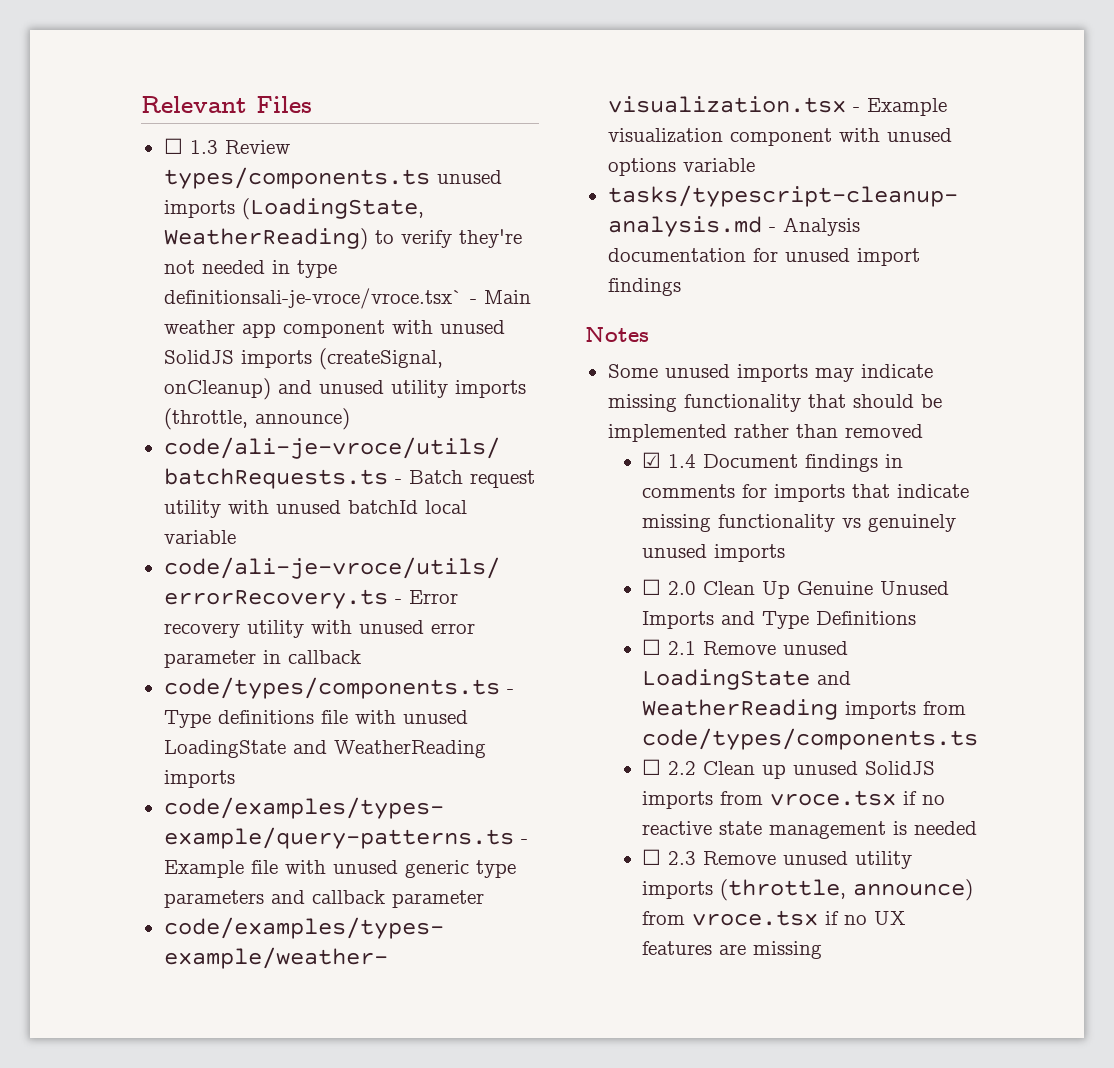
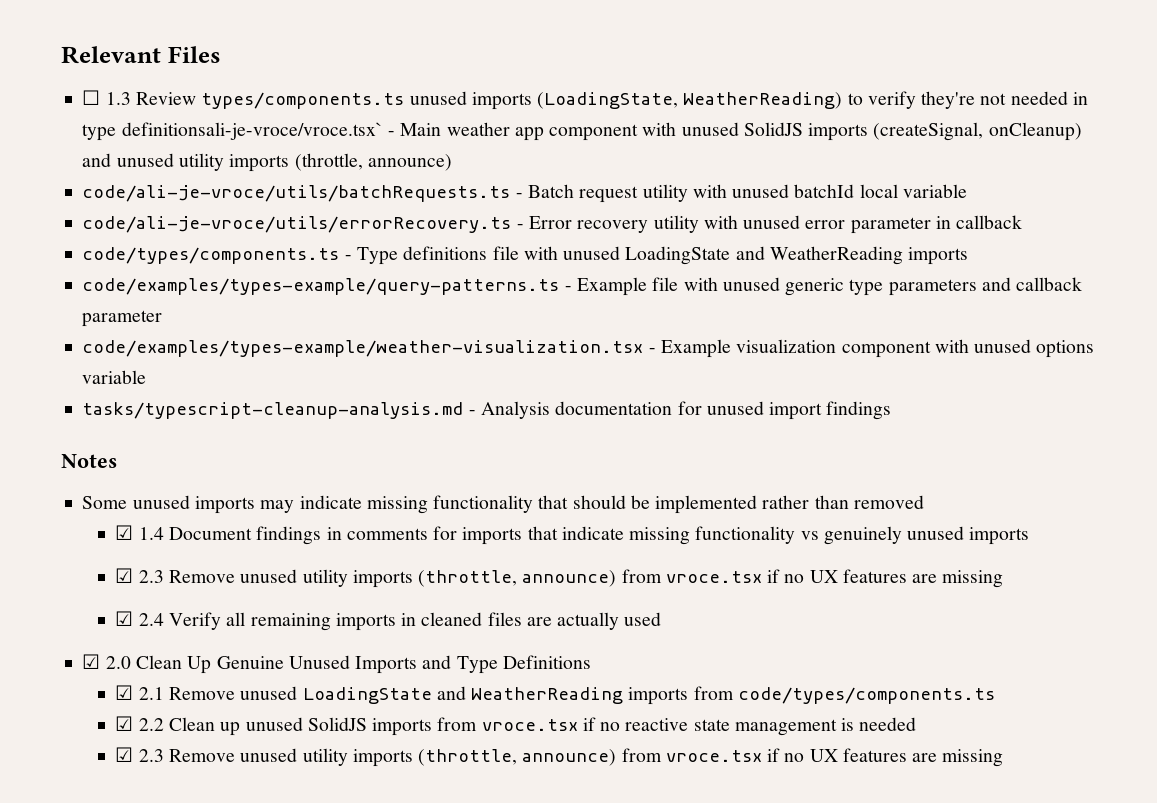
[642,579,662,595] ☐ -> [115,568,1004,588] [115,611,662,631] [82,654,101,669] ☑ 2.3 Remove unused utility imports (throttle, announce) from vroce.tsx if no UX features are missing // ☑ 2.4 Verify all remaining imports in cleaned files are actually used // ☑
[642,639,662,655] ☐ -> [115,685,134,700] ☑
[642,759,662,775] ☐ -> [115,716,134,731] ☑
[642,849,662,865] ☐ -> [115,747,134,762] ☑

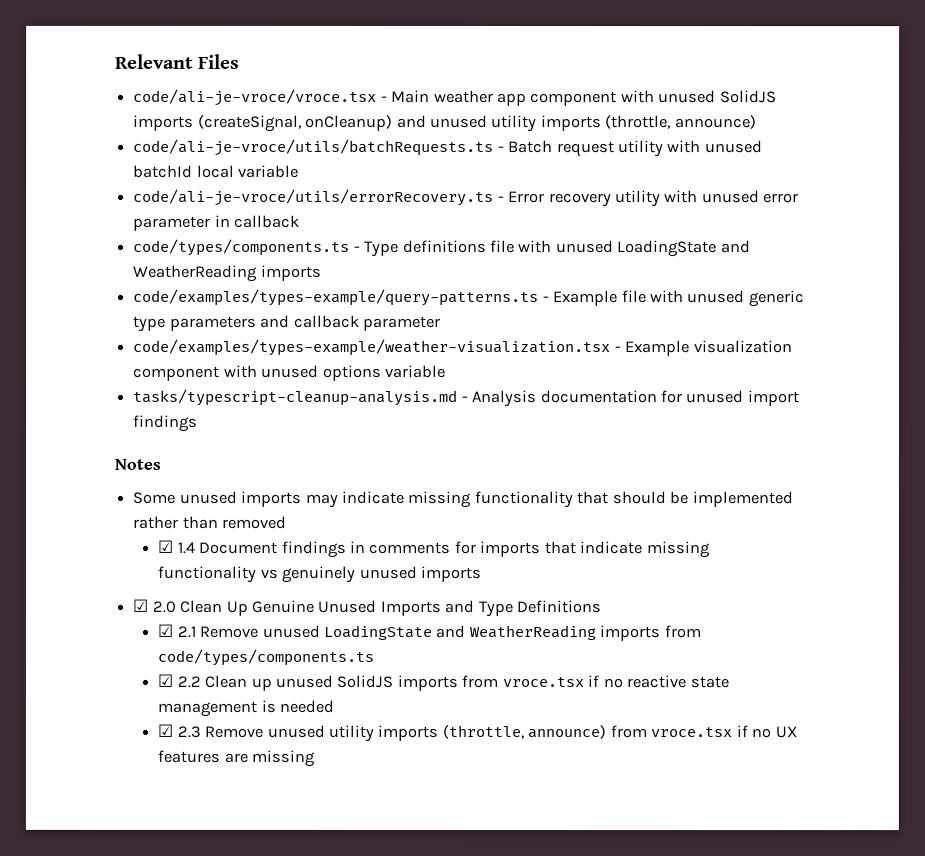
[82,90,1088,110] [82,122,383,141] ☐ 1.3 Review types/components.ts unused imports (LoadingState, WeatherReading) to verify they're not needed in type definitionsali-je-vroce/vroce.tsx` -> [133,88,378,106] code/ali-je-vroce/vroce.tsx
[115,568,1004,588] [115,611,662,631] // ☑ 2.3 Remove unused utility imports (throttle, announce) from vroce.tsx if no UX features are missing // ☑ 2.4 Verify all remaining imports in cleaned files are actually used -> (482, 574) none

